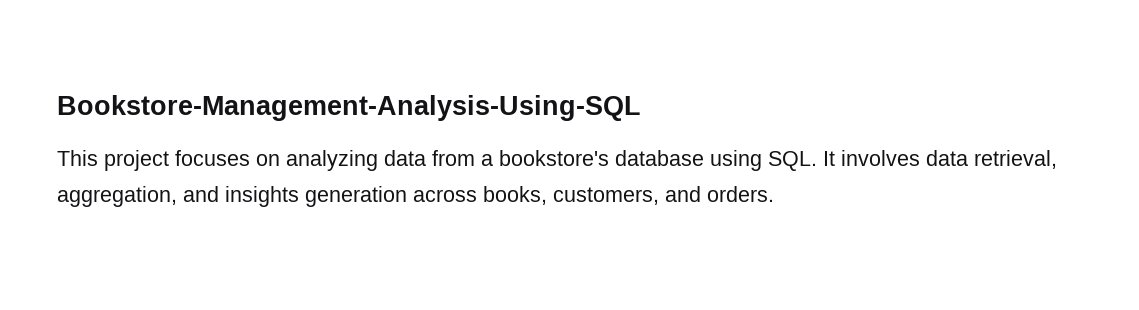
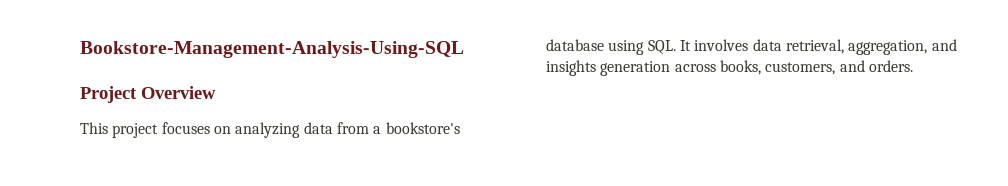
(641, 108) none -> [80,86,216,103] // Project Overview

